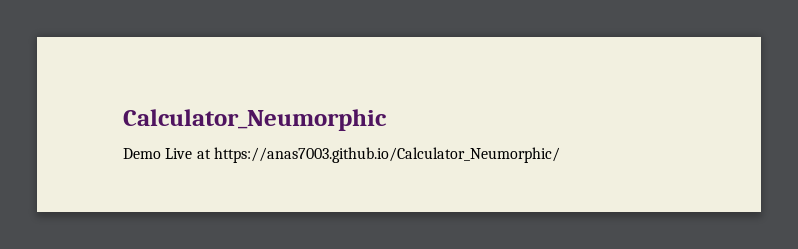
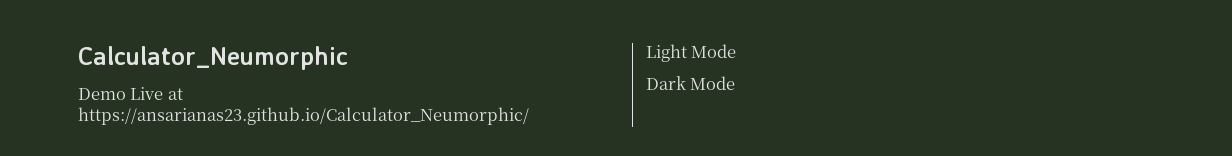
[213,147,560,163] https://anas7003.github.io/Calculator_Neumorphic/ -> [78,107,529,125] [646,44,737,62] [646,76,736,90] https://ansarianas23.github.io/Calculator_Neumorphic/ // Light Mode // Dark Mode

